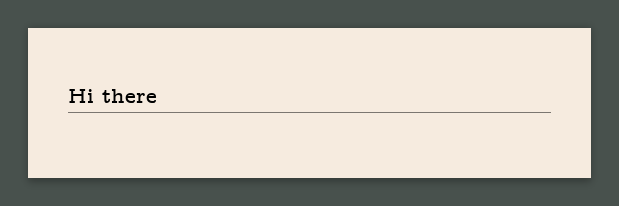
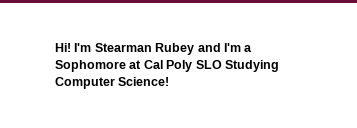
[68,89,157,103] Hi there -> [55,43,253,55] [55,60,279,72] [55,77,170,89] Hi! I'm Stearman Rubey and I'm a Sophomore at Cal Poly SLO Studying Computer Science!

